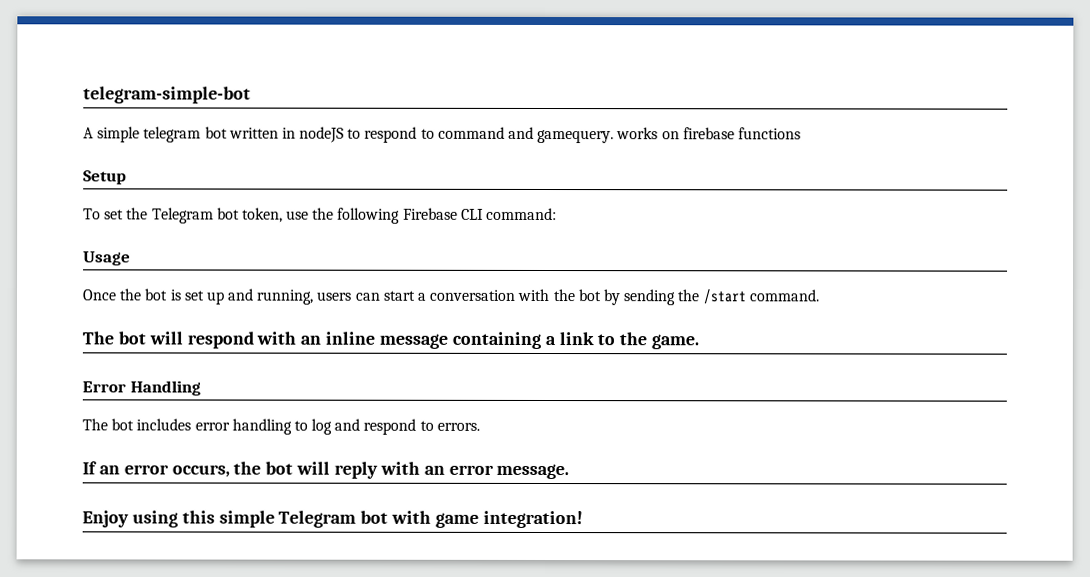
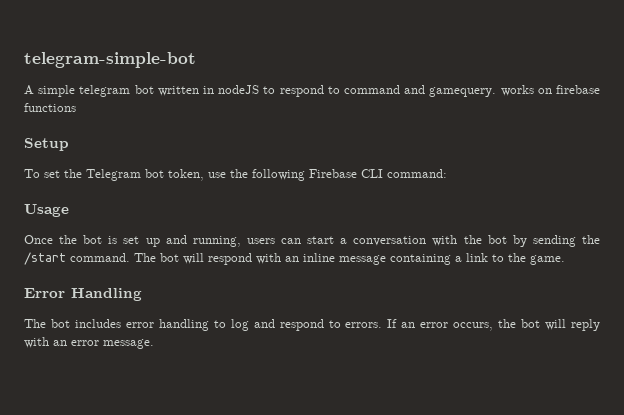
(819, 295) // -> (130, 257) none
(480, 426) // -> (383, 325) none
[82,510,583,529] // Enjoy using this simple Telegram bot with game integration! -> (154, 344) none

